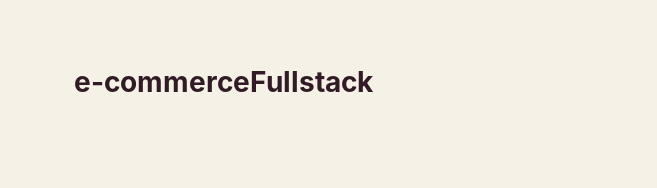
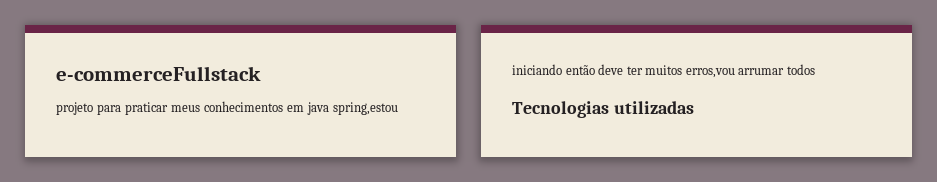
(374, 81) none -> [56,101,398,115] [512,64,815,78] [512,101,694,118] // projeto para praticar meus conhecimentos em java spring,estou iniciando então deve ter muitos erros,vou arrumar todos // Tecnologias utilizadas

